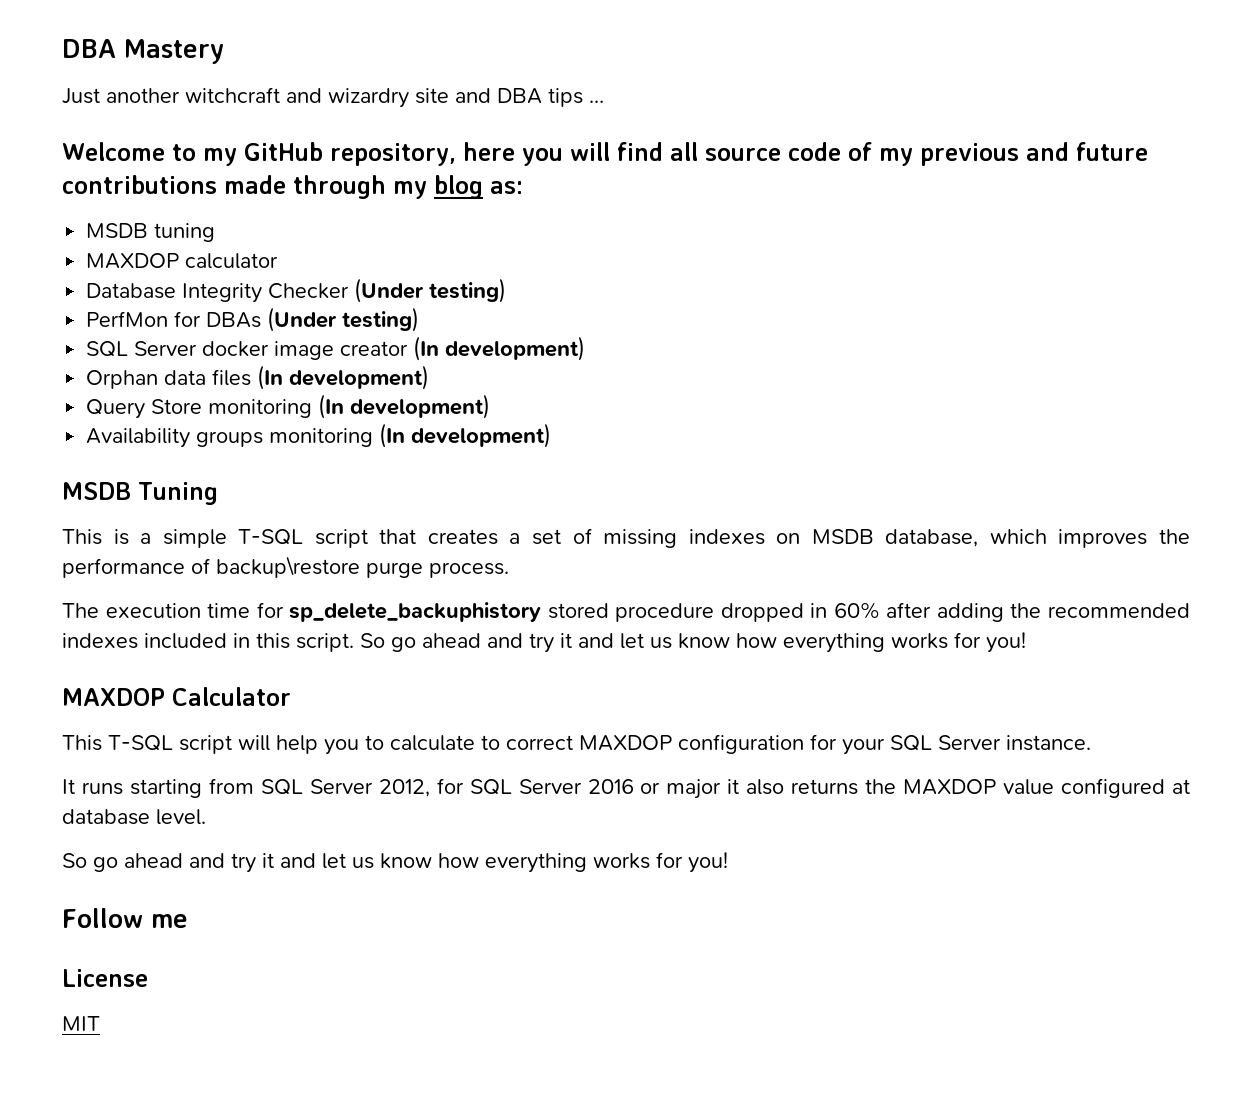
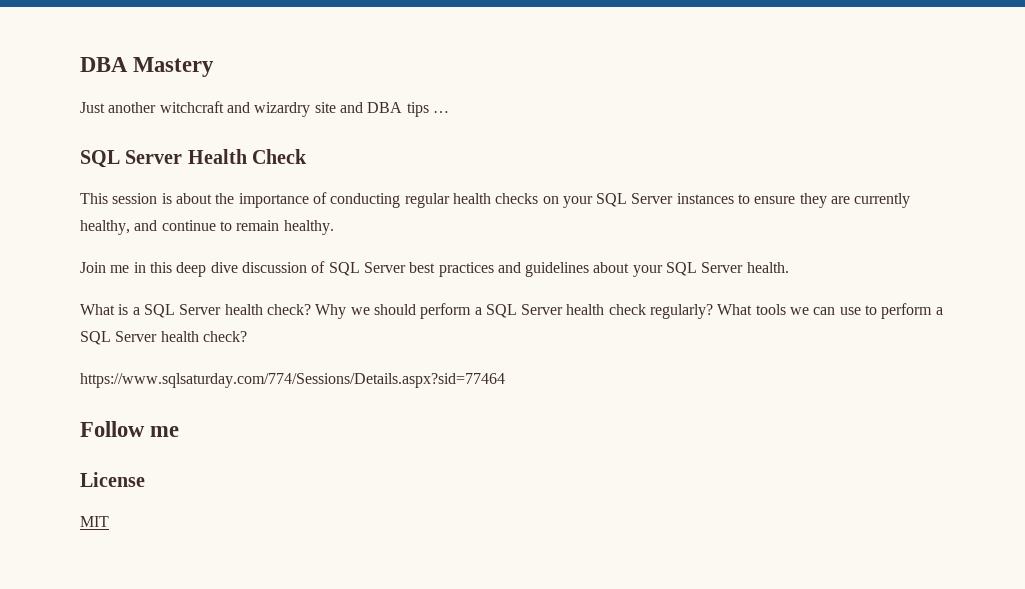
[62,142,1148,166] [62,175,523,199] [86,223,216,242] [86,253,279,269] [86,278,507,303] [86,307,420,332] [86,336,586,361] [86,365,430,390] [86,394,491,419] [86,423,552,448] [62,482,218,505] [62,528,1190,548] [62,556,509,578] [62,602,1190,622] [62,632,1026,653] [62,687,291,706] [62,734,1091,755] [62,778,1191,799] [62,809,206,825] [62,852,728,873] Welcome to my GitHub repository, here you will find all source code of my previous and future contributions made through my blog as: // MSDB tuning // MAXDOP calculator // Database Integrity Checker (Under testing) // PerfMon for DBAs (Under testing) // SQL Server docker image creator (In development) // Orphan data files (In development) // Query Store monitoring (In development) // Availability groups monitoring (In development) // MSDB Tuning // This is a simple T-SQL script that creates a set of missing indexes on MSDB database, which improves the performance of backup\restore purge process. // The execution time for sp_delete_backuphistory stored procedure dropped in 60% after adding the recommended indexes included in this script. So go ahead and try it and let us know how everything works for you! // MAXDOP Calculator // This T-SQL script will help you to calculate to correct MAXDOP configuration for your SQL Server instance. // It runs starting from SQL Server 2012, for SQL Server 2016 or major it also returns the MAXDOP value configured at database level. // So go ahead and try it and let us know how everything works for you! -> [80,149,308,168] [80,192,911,208] [80,220,334,235] [80,261,789,277] [80,303,943,319] [80,331,247,345] [80,373,505,388] SQL Server Health Check // This session is about the importance of conducting regular health checks on your SQL Server instances to ensure they are currently healthy, and continue to remain healthy. // Join me in this deep dive discussion of SQL Server best practices and guidelines about your SQL Server health. // What is a SQL Server health check? Why we should perform a SQL Server health check regularly? What tools we can use to perform a SQL Server health check? // https://www.sqlsaturday.com/774/Sessions/Details.aspx?sid=77464

